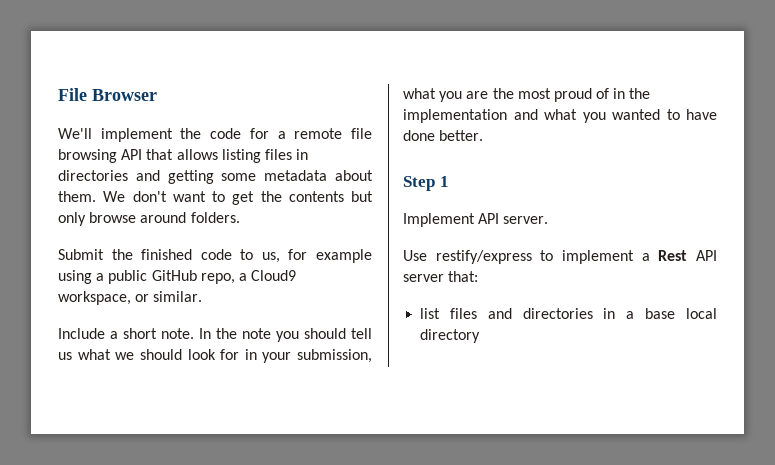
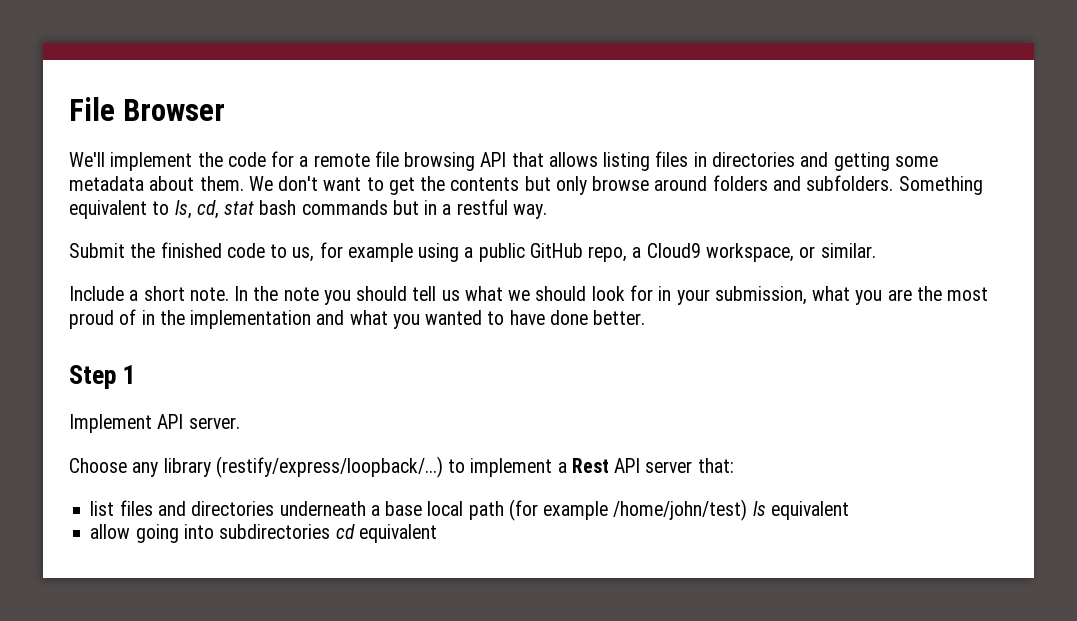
[190,212,240,223] folders. -> [712,175,983,195] [69,199,547,219] folders and subfolders. Something equivalent to ls, cd, stat bash commands but in a restful way.
[403,250,532,264] Use restify/express -> [69,456,443,478] Choose any library (restify/express/loopback/...)
[603,308,616,319] in -> [279,501,366,516] underneath
[420,329,481,343] directory -> [468,499,849,521] [90,524,437,543] path (for example /home/john/test) ls equivalent // allow going into subdirectories cd equivalent

